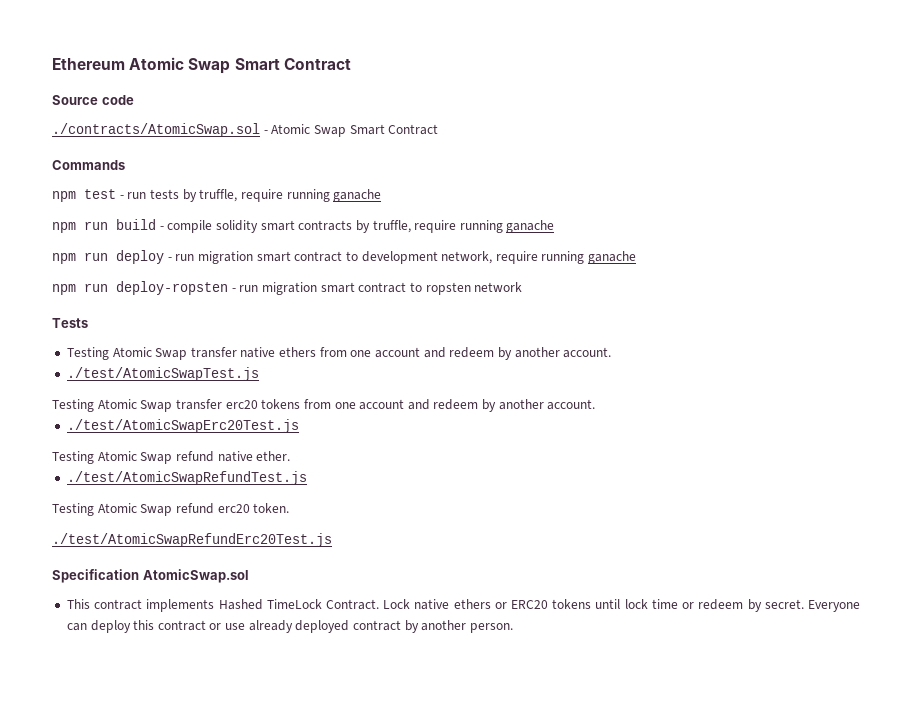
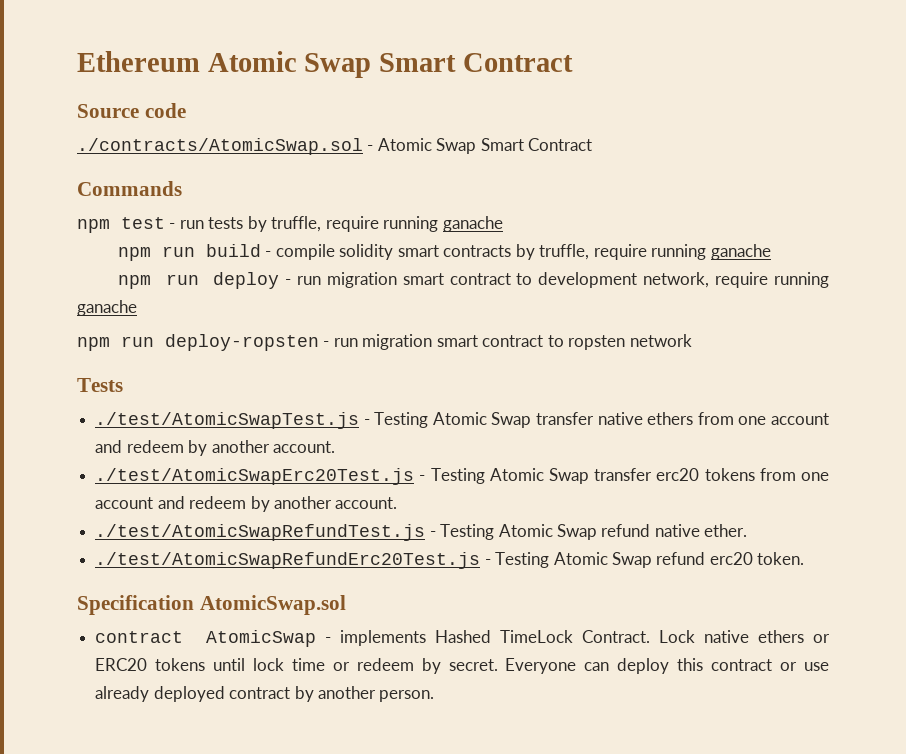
(88, 323) none -> [95,412,370,429] ./test/AtomicSwapTest.js -
[66,367,259,381] ./test/AtomicSwapTest.js // -> [95,468,426,485] ./test/AtomicSwapErc20Test.js -
[66,419,299,433] ./test/AtomicSwapErc20Test.js // -> [95,524,436,541] ./test/AtomicSwapRefundTest.js -
[66,471,307,485] ./test/AtomicSwapRefundTest.js // -> [95,552,491,569] ./test/AtomicSwapRefundErc20Test.js -
[52,533,332,547] // ./test/AtomicSwapRefundErc20Test.js -> (805, 558) none
[66,599,143,610] This contract -> [95,630,331,647] contract AtomicSwap -

